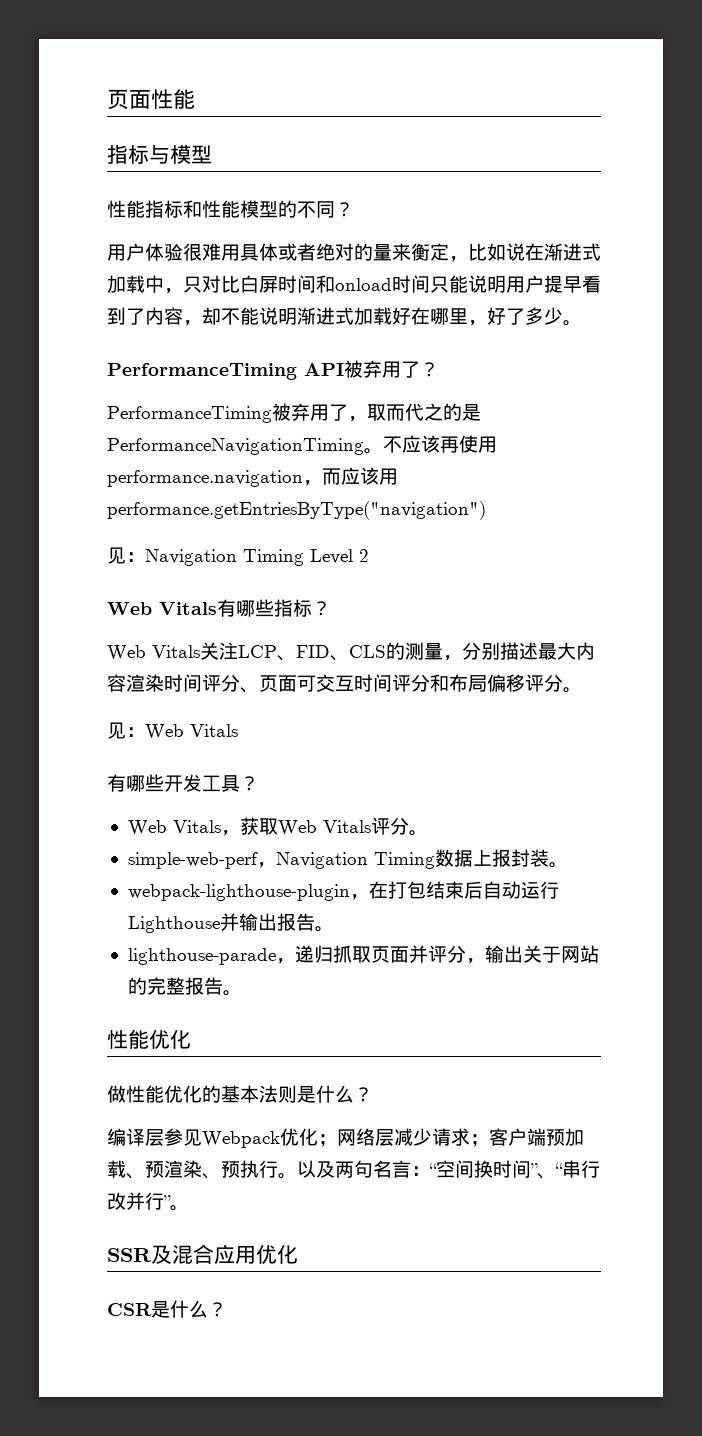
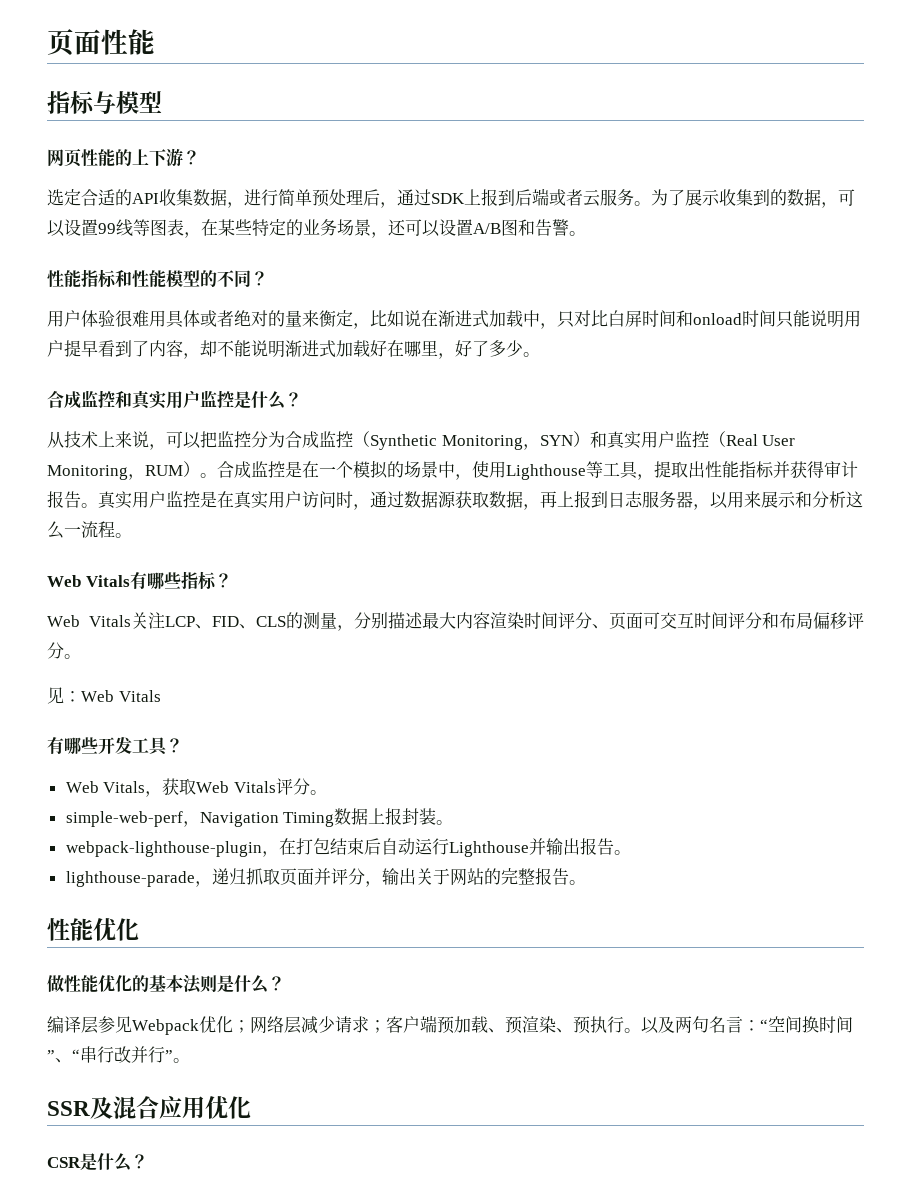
(212, 154) none -> [47,148,200,167] [47,188,855,208] [47,219,586,238] // 网页性能的上下游？ // 选定合适的API收集数据，进行简单预处理后，通过SDK上报到后端或者云服务。为了展示收集到的数据，可以设置99线等图表，在某些特定的业务场景，还可以设置A/B图和告警。
[107,360,439,380] [107,403,481,423] [107,435,497,455] [107,467,398,487] [107,501,486,520] [107,547,369,566] PerformanceTiming API被弃用了？ // PerformanceTiming被弃用了，取而代之的是PerformanceNavigationTiming。不应该再使用performance.navigation，而应该用performance.getEntriesByType("navigation") // 见：Navigation Timing Level 2 -> [47,390,302,410] [47,431,796,450] [47,460,858,480] [47,491,863,510] [47,521,132,539] 合成监控和真实用户监控是什么？ // 从技术上来说，可以把监控分为合成监控（Synthetic Monitoring，SYN）和真实用户监控（Real User Monitoring，RUM）。合成监控是在一个模拟的场景中，使用Lighthouse等工具，提取出性能指标并获得审计报告。真实用户监控是在真实用户访问时，通过数据源获取数据，再上报到日志服务器，以用来展示和分析这么一流程。

